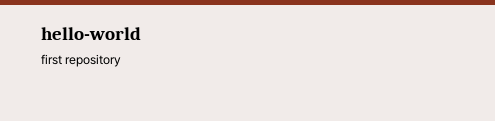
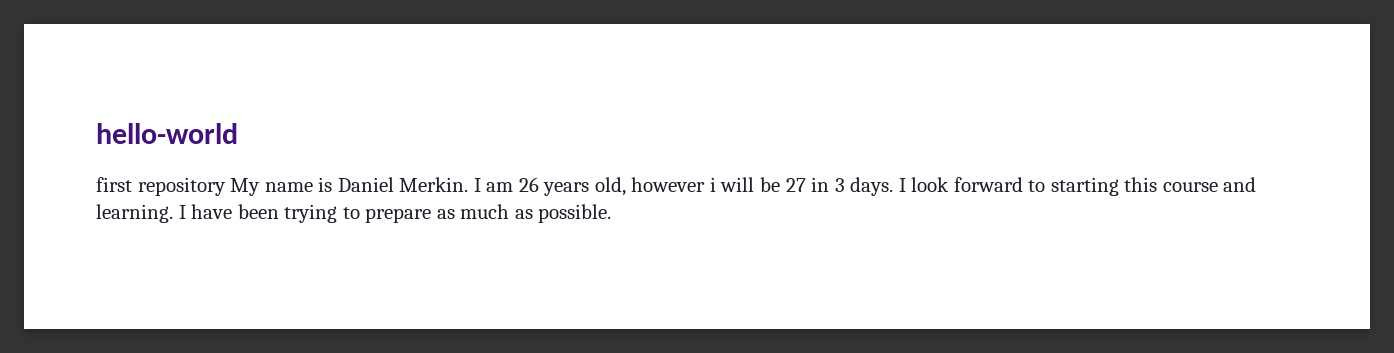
(122, 60) none -> [230,177,1257,196] [96,204,612,223] My name is Daniel Merkin. I am 26 years old, however i will be 27 in 3 days. I look forward to starting this course and learning. I have been trying to prepare as much as possible.

